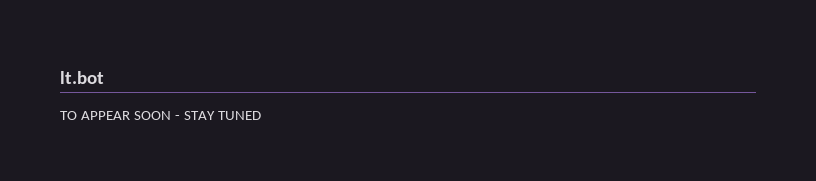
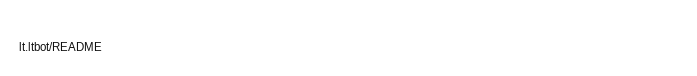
[60,71,104,84] [60,111,261,120] lt.bot // TO APPEAR SOON - STAY TUNED -> [19,42,102,51] lt.ltbot/README

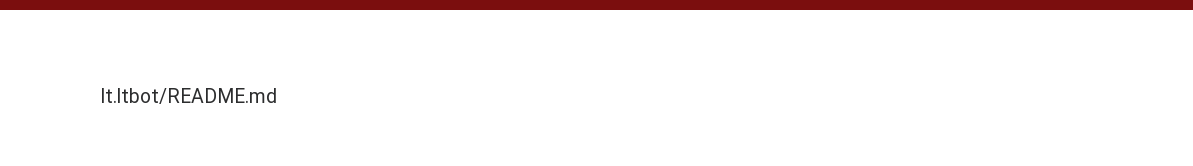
[19,42,102,51] lt.ltbot/README -> [101,88,277,104] lt.ltbot/README.md

